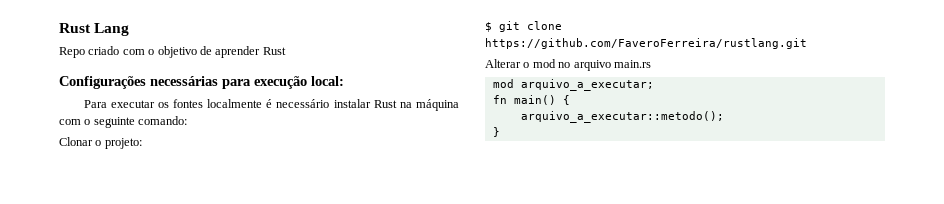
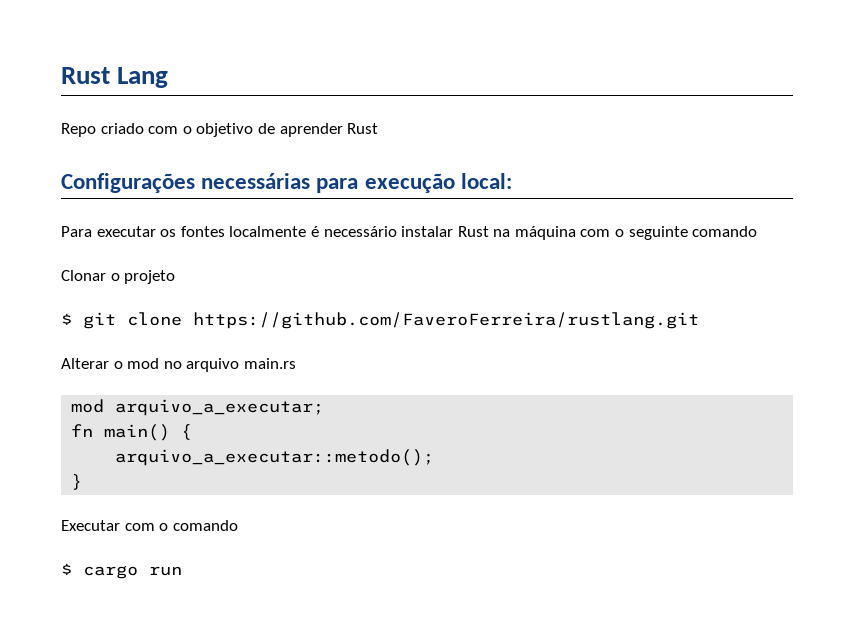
[138,116,188,125] comando: -> [692,226,758,237] comando
[104,138,142,149] projeto: -> [124,270,176,284] projeto
(500, 132) none -> [61,520,238,531] [61,563,182,579] // Executar com o comando // $ cargo run

